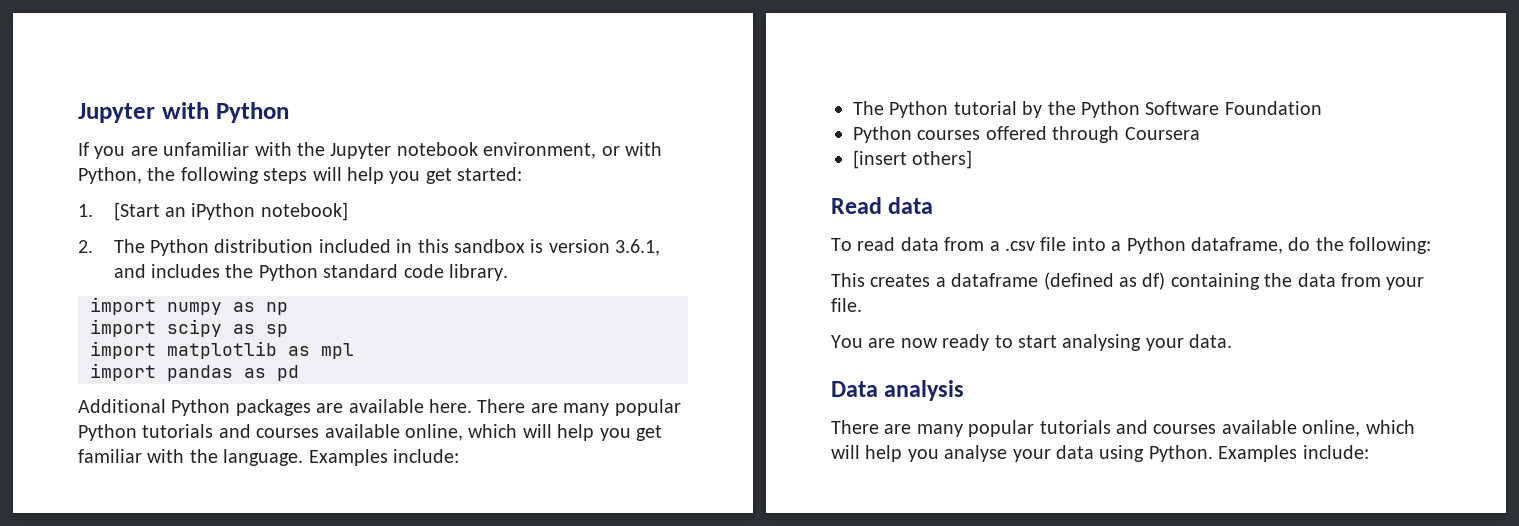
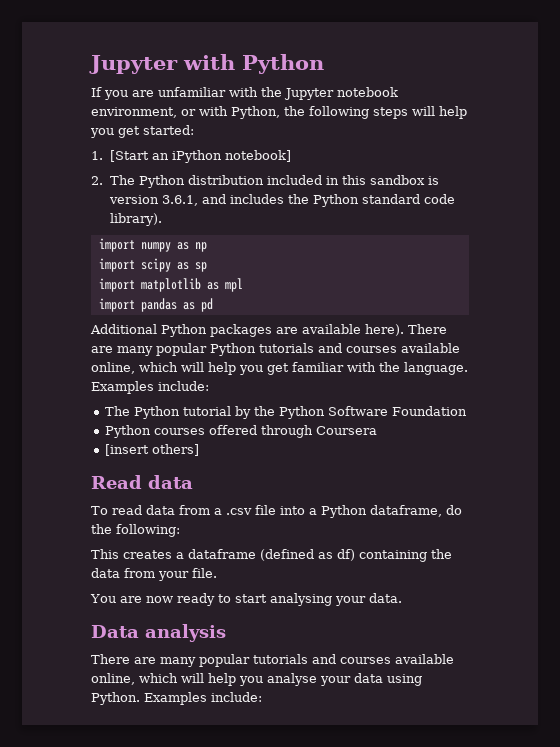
[448,264,508,281] library. -> [109,213,162,226] library).
[429,399,472,413] here. -> [365,324,404,336] here).

